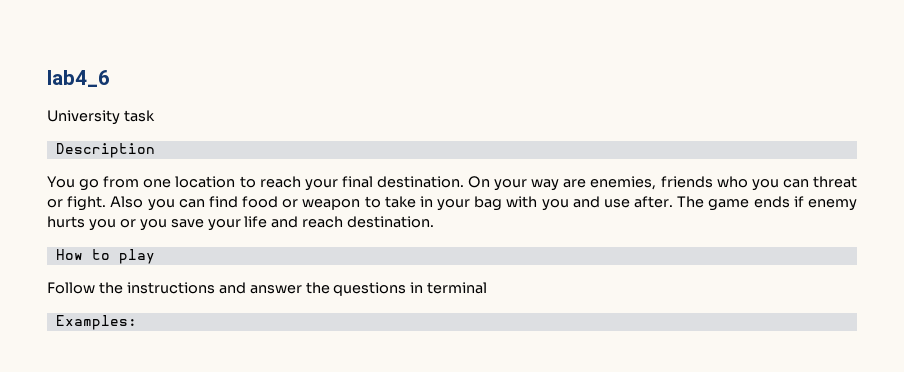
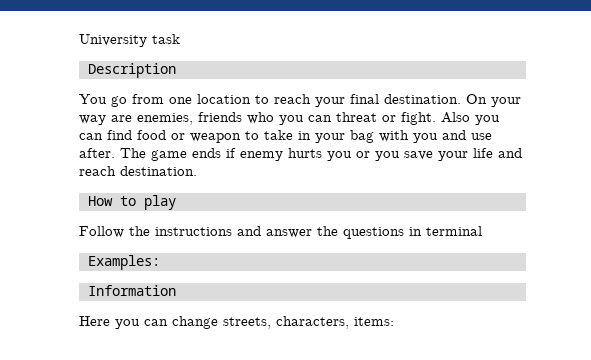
[47,70,110,87] lab4_6 // -> (79, 40) none
(137, 322) none -> [87,285,176,296] [79,316,394,329] // Information // Here you can change streets, characters, items:

